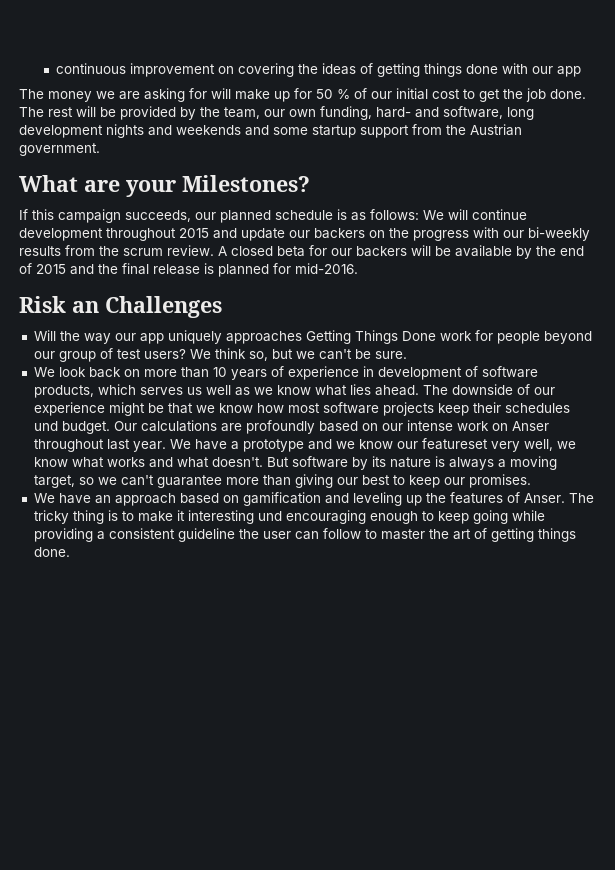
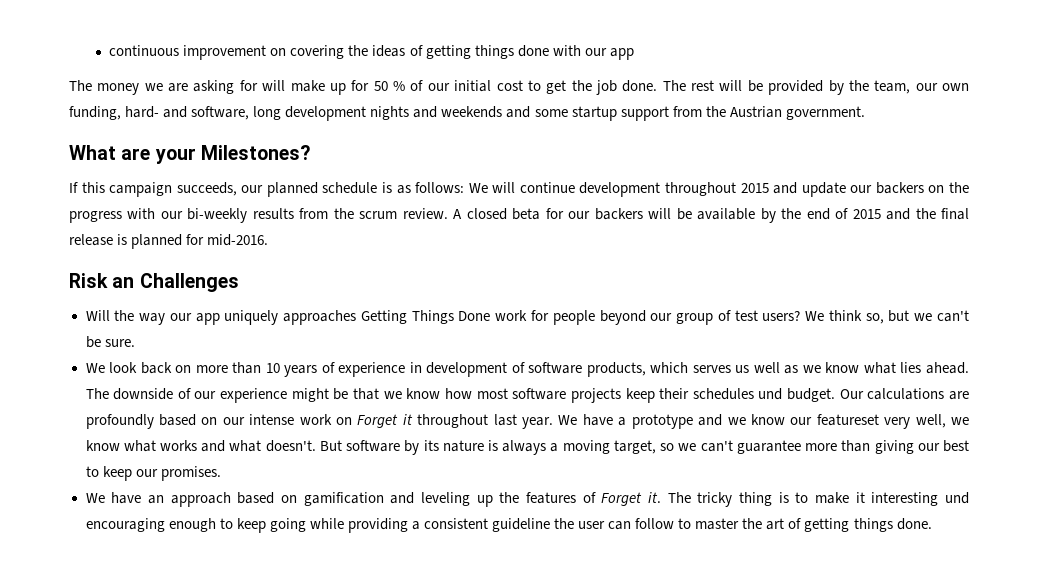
[511,421,549,431] Anser -> [357,414,413,428] Forget it
[523,493,565,503] Anser. -> [601,492,661,506] Forget it.

